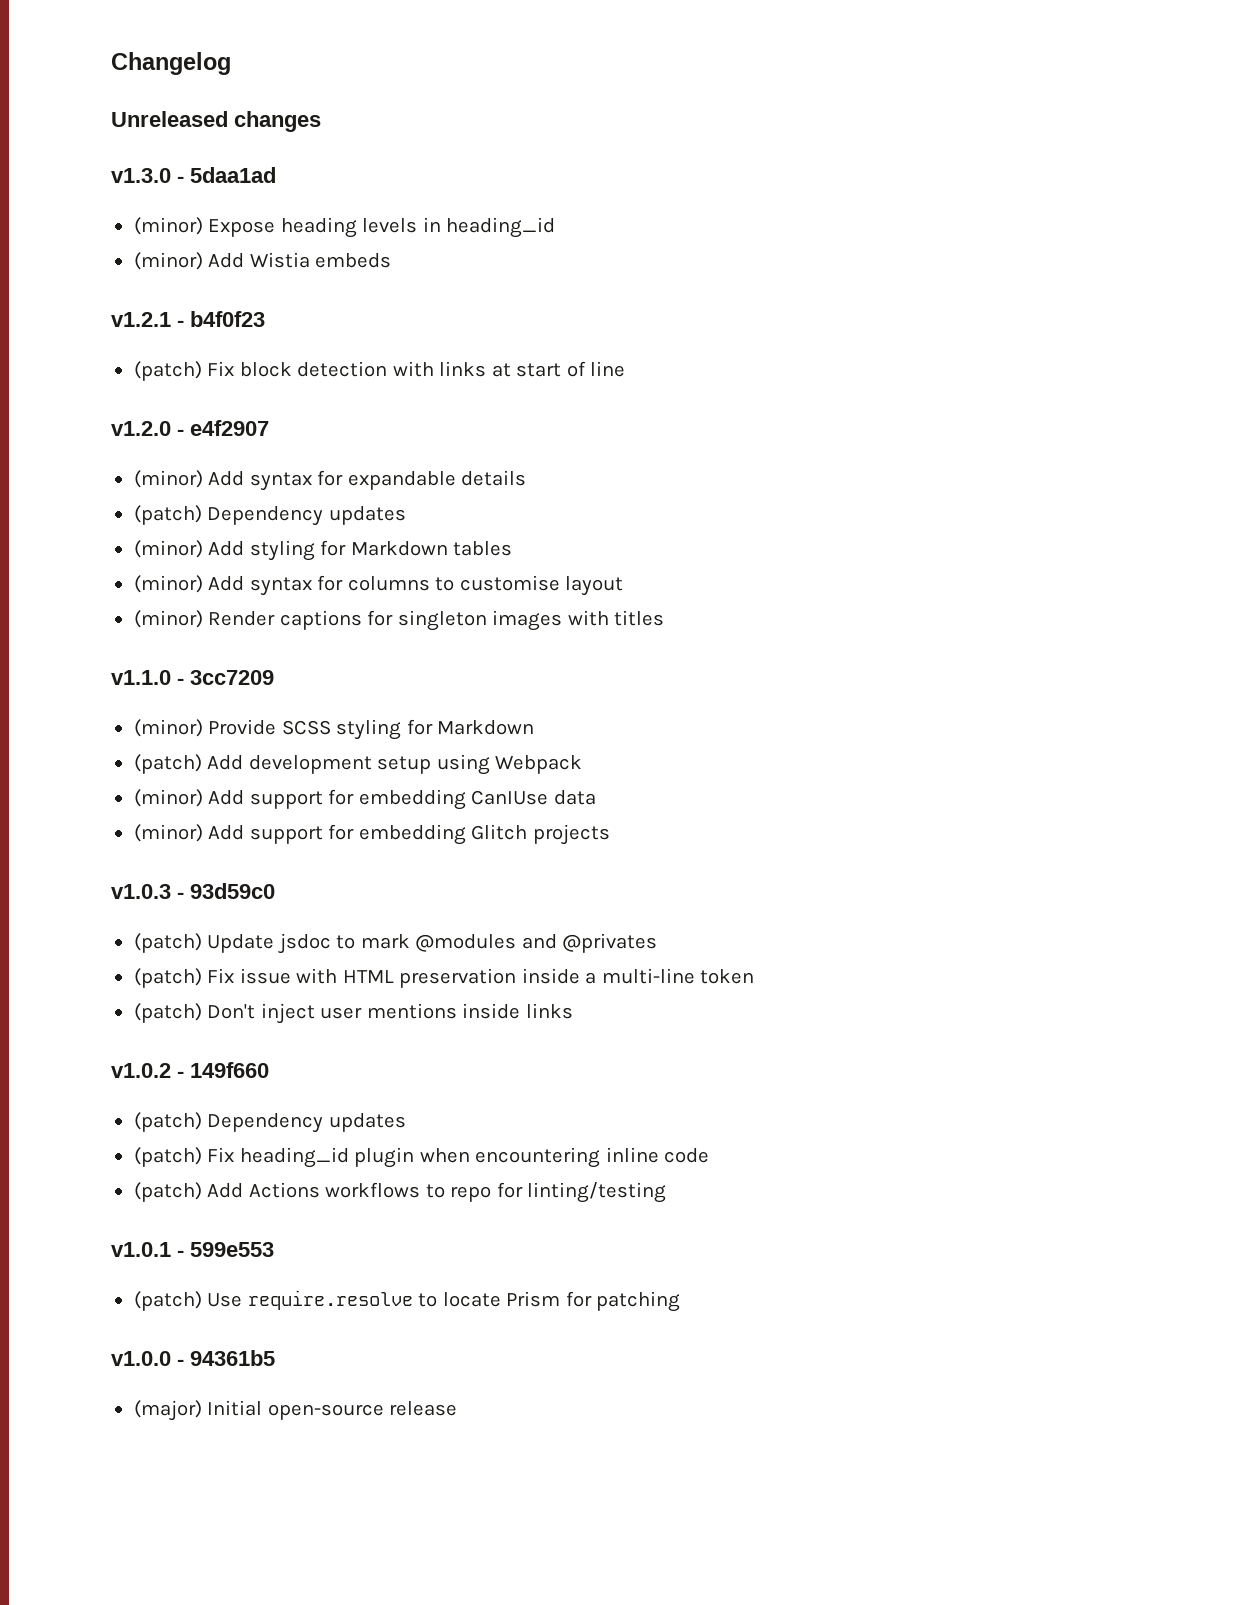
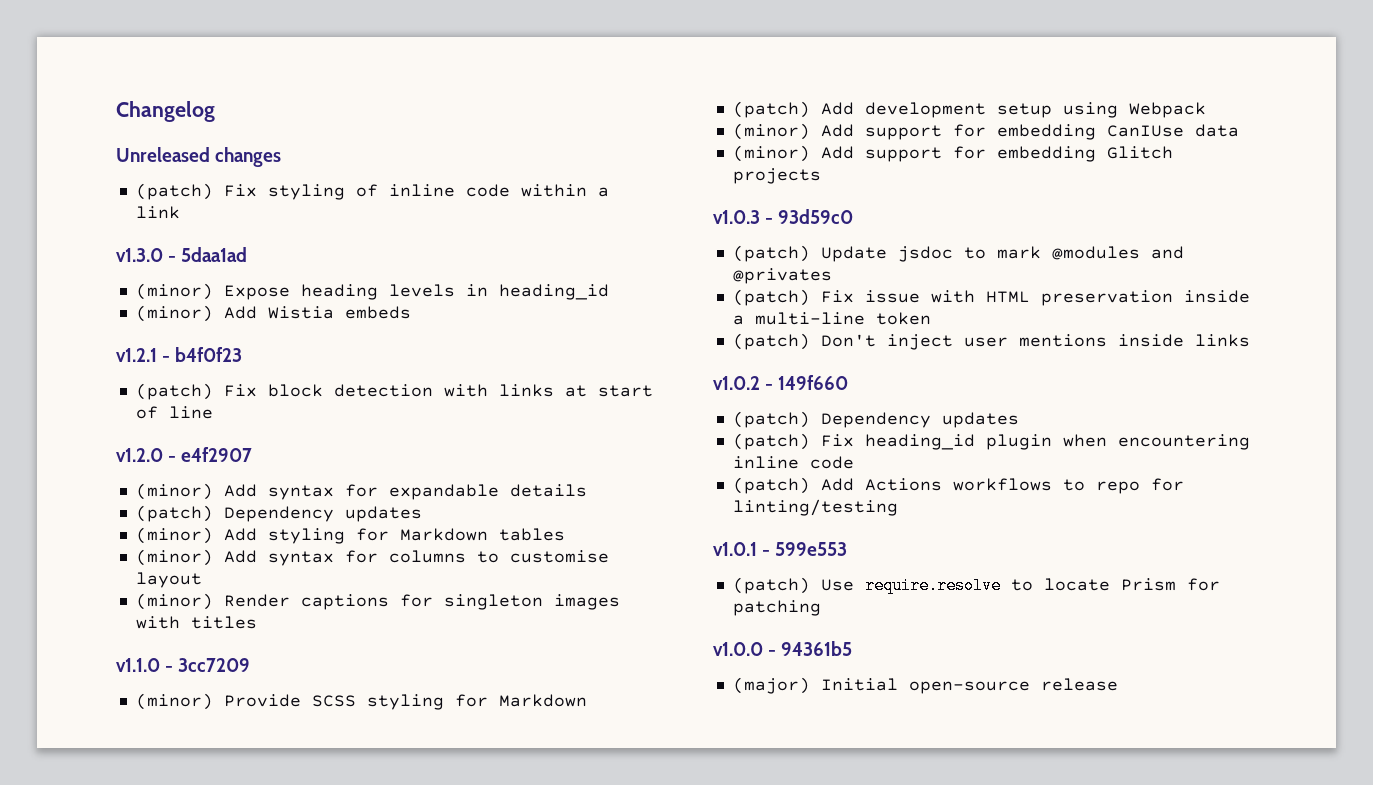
(321, 121) none -> [135,183,609,200] [135,206,180,219] // (patch) Fix styling of inline code within a link

